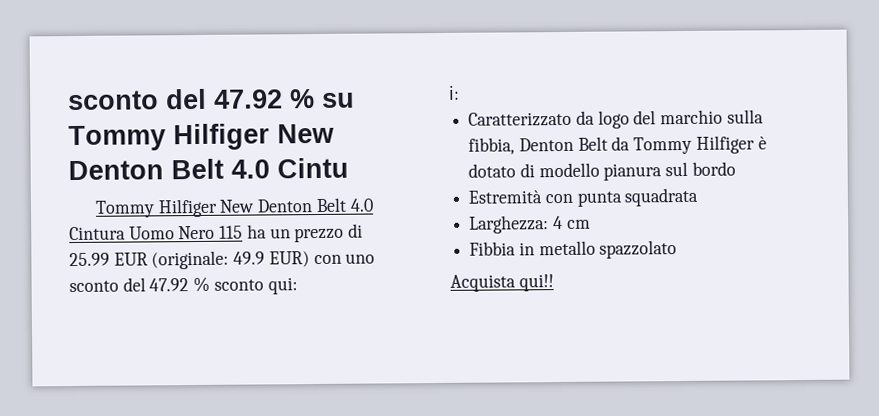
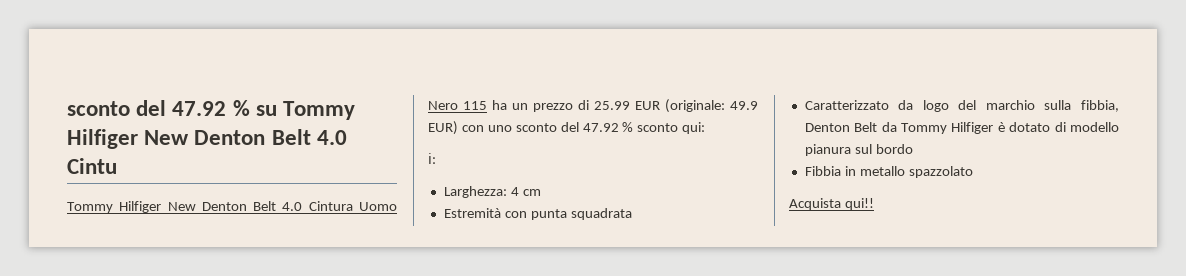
(460, 92) none -> [443,186,541,198] [443,208,632,220] // Larghezza: 4 cm // Estremità con punta squadrata
[468,187,699,207] [469,215,591,234] // Estremità con punta squadrata // Larghezza: 4 cm -> (913, 149) none

